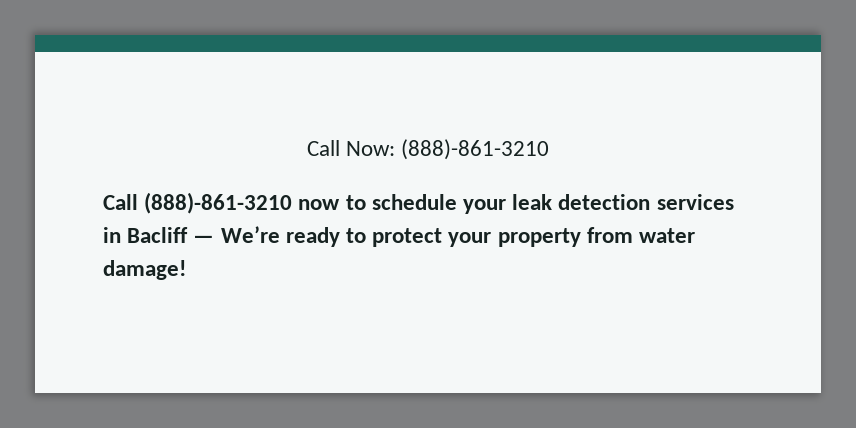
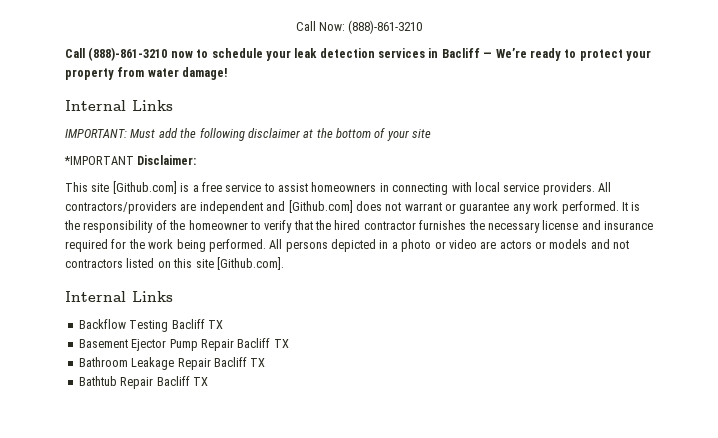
(186, 270) none -> [65,100,173,111] [65,128,432,141] [64,155,197,165] [65,181,611,195] [65,200,641,214] [64,220,653,233] [65,239,630,252] [65,257,284,270] [65,291,173,302] [78,319,223,332] [78,338,289,351] [78,357,266,370] [78,376,208,389] // Internal Links // IMPORTANT: Must add the following disclaimer at the bottom of your site // *IMPORTANT Disclaimer: // This site [Github.com] is a free service to assist homeowners in connecting with local service providers. All contractors/providers are independent and [Github.com] does not warrant or guarantee any work performed. It is the responsibility of the homeowner to verify that the hired contractor furnishes the necessary license and insurance required for the work being performed. All persons depicted in a photo or video are actors or models and not contractors listed on this site [Github.com]. // Internal Links // Backflow Testing Bacliff TX // Basement Ejector Pump Repair Bacliff TX // Bathroom Leakage Repair Bacliff TX // Bathtub Repair Bacliff TX

